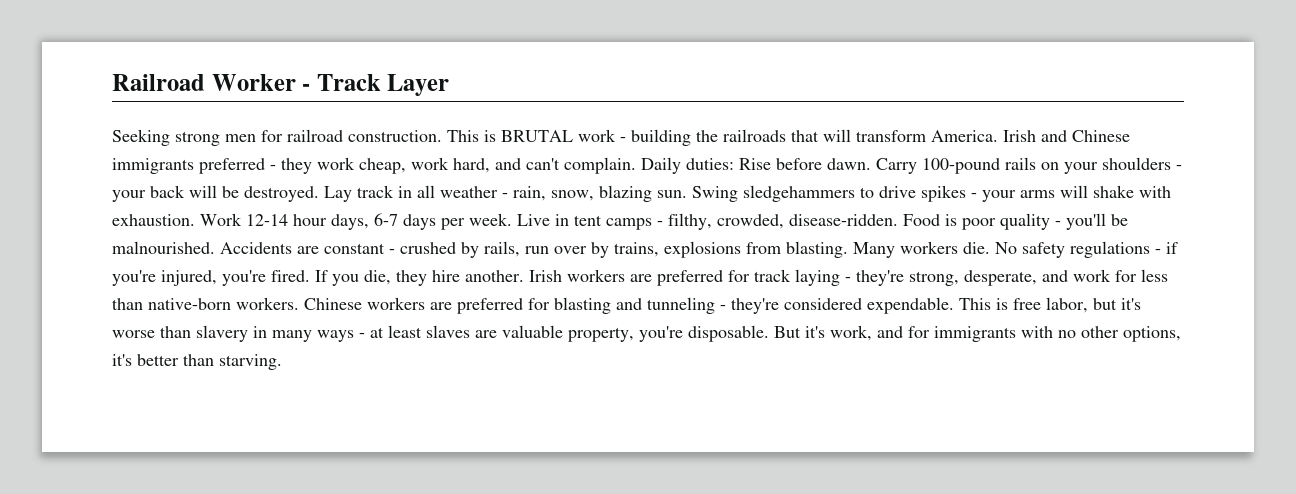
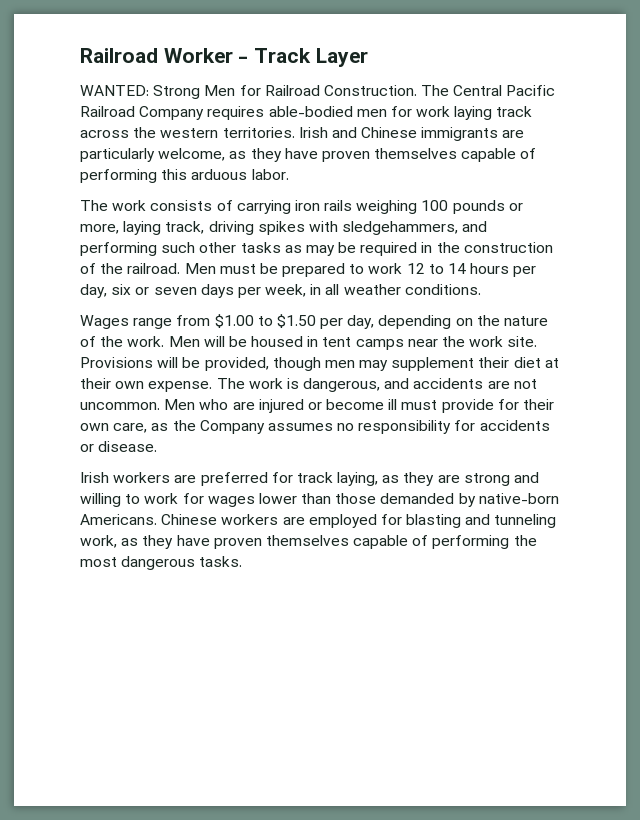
[112,129,1130,146] [112,157,1182,174] [112,185,1171,202] [112,213,1128,230] [112,241,1178,258] [112,270,524,286] Seeking strong men for railroad construction. This is BRUTAL work - building the railroads that will transform America. Irish and Chinese immigrants preferred - they work cheap, work hard, and can't complain. Daily duties: Rise before dawn. Carry 100-pound rails on your shoulders - your back will be destroyed. Lay track in all weather - rain, snow, blazing sun. Swing sledgehammers to drive spikes - your arms will shake with exhaustion. Work 12-14 hour days, 6-7 days per week. Live in tent camps - filthy, crowded, disease-ridden. Food is poor quality - you'll be malnourished. Accidents are constant - crushed by rails, run over by trains, explosions from blasting. Many workers die. No safety regulations - if you're injured, you're fired. If you die, they hire another. -> [80,85,556,99] [80,106,533,120] [80,127,525,141] [80,148,537,162] [80,169,289,183] [80,200,523,214] [80,221,488,235] [80,242,553,256] [80,263,537,277] [80,284,481,298] [80,314,549,329] [80,336,538,350] [80,357,559,371] [80,378,537,392] [80,399,555,413] [80,420,550,434] [80,441,158,452] WANTED: Strong Men for Railroad Construction. The Central Pacific Railroad Company requires able-bodied men for work laying track across the western territories. Irish and Chinese immigrants are particularly welcome, as they have proven themselves capable of performing this arduous labor. // The work consists of carrying iron rails weighing 100 pounds or more, laying track, driving spikes with sledgehammers, and performing such other tasks as may be required in the construction of the railroad. Men must be prepared to work 12 to 14 hours per day, six or seven days per week, in all weather conditions. // Wages range from $1.00 to $1.50 per day, depending on the nature of the work. Men will be housed in tent camps near the work site. Provisions will be provided, though men may supplement their diet at their own expense. The work is dangerous, and accidents are not uncommon. Men who are injured or become ill must provide for their own care, as the Company assumes no responsibility for accidents or disease. //
[795,269,1168,286] [112,297,299,310] laying - they're strong, desperate, and work for less than native-born workers. -> [337,472,540,486] [80,493,559,507] [80,514,157,525] laying, as they are strong and willing to work for wages lower than those demanded by native-born Americans.
[457,298,523,314] preferred -> [308,514,377,528] employed
[720,297,1141,314] [112,325,1181,342] [112,354,282,370] - they're considered expendable. This is free labor, but it's worse than slavery in many ways - at least slaves are valuable property, you're disposable. But it's work, and for immigrants with no other options, it's better than starving. -> [80,535,537,549] [80,556,243,570] work, as they have proven themselves capable of performing the most dangerous tasks.

